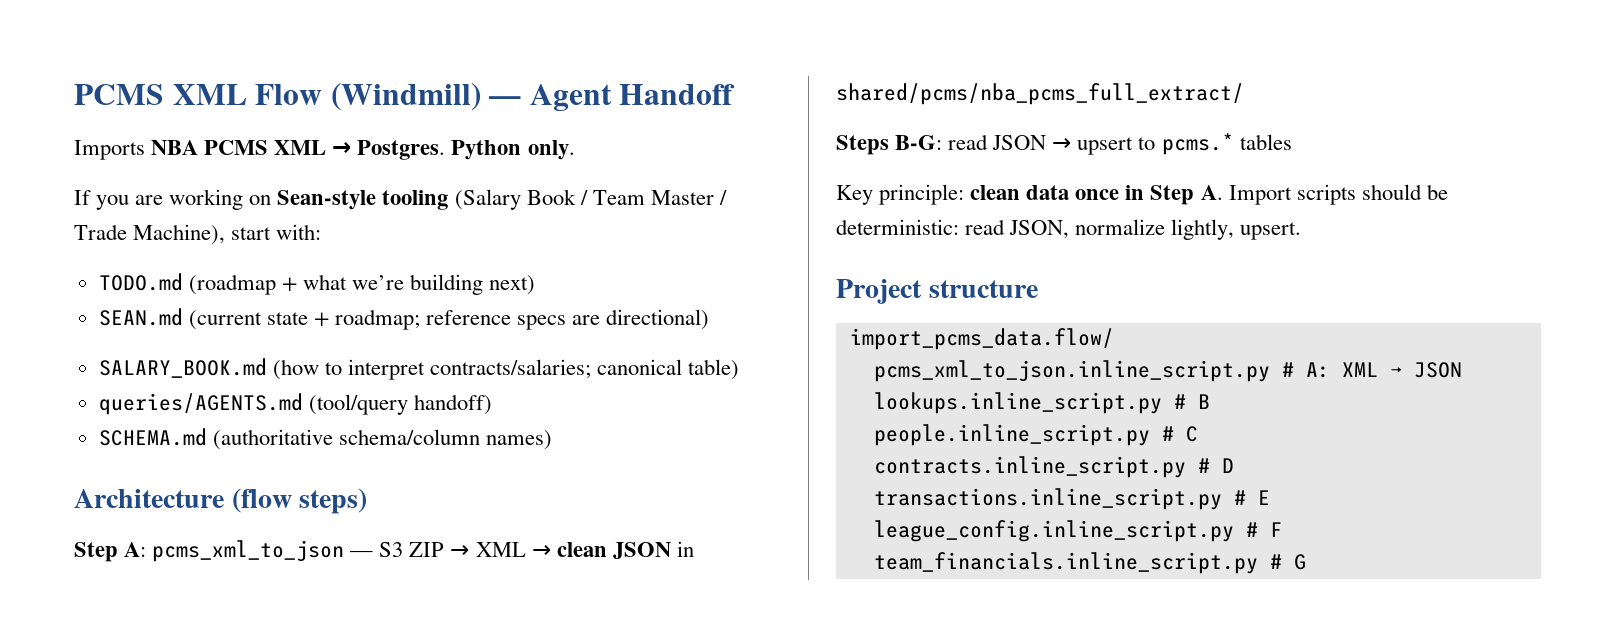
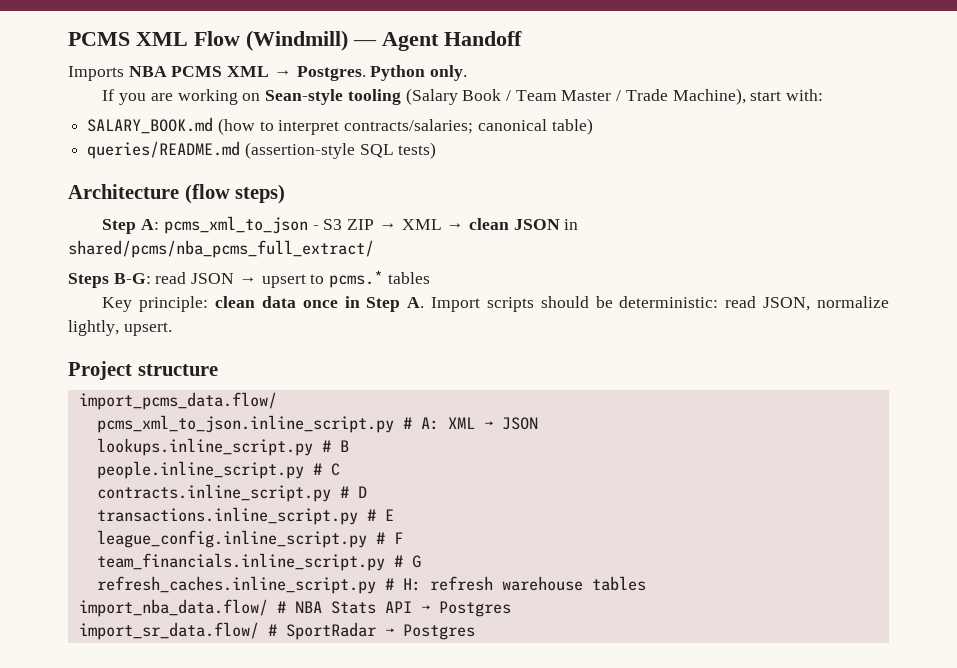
[98,273,536,295] [98,308,710,330] // TODO.md (roadmap + what we’re building next) // SEAN.md (current state + roadmap; reference specs are directional) -> (824, 95) none
[98,393,492,415] [98,428,552,450] queries/AGENTS.md (tool/query handoff) // SCHEMA.md (authoritative schema/column names) -> [87,141,437,159] queries/README.md (assertion-style SQL tests)
[350,551,374,557] — -> [312,225,319,230] -
(1306, 562) none -> [96,576,646,594] [78,599,511,617] [78,622,475,640] // refresh_caches.inline_script.py # H: refresh warehouse tables // import_nba_data.flow/ # NBA Stats API → Postgres // import_sr_data.flow/ # SportRadar → Postgres

